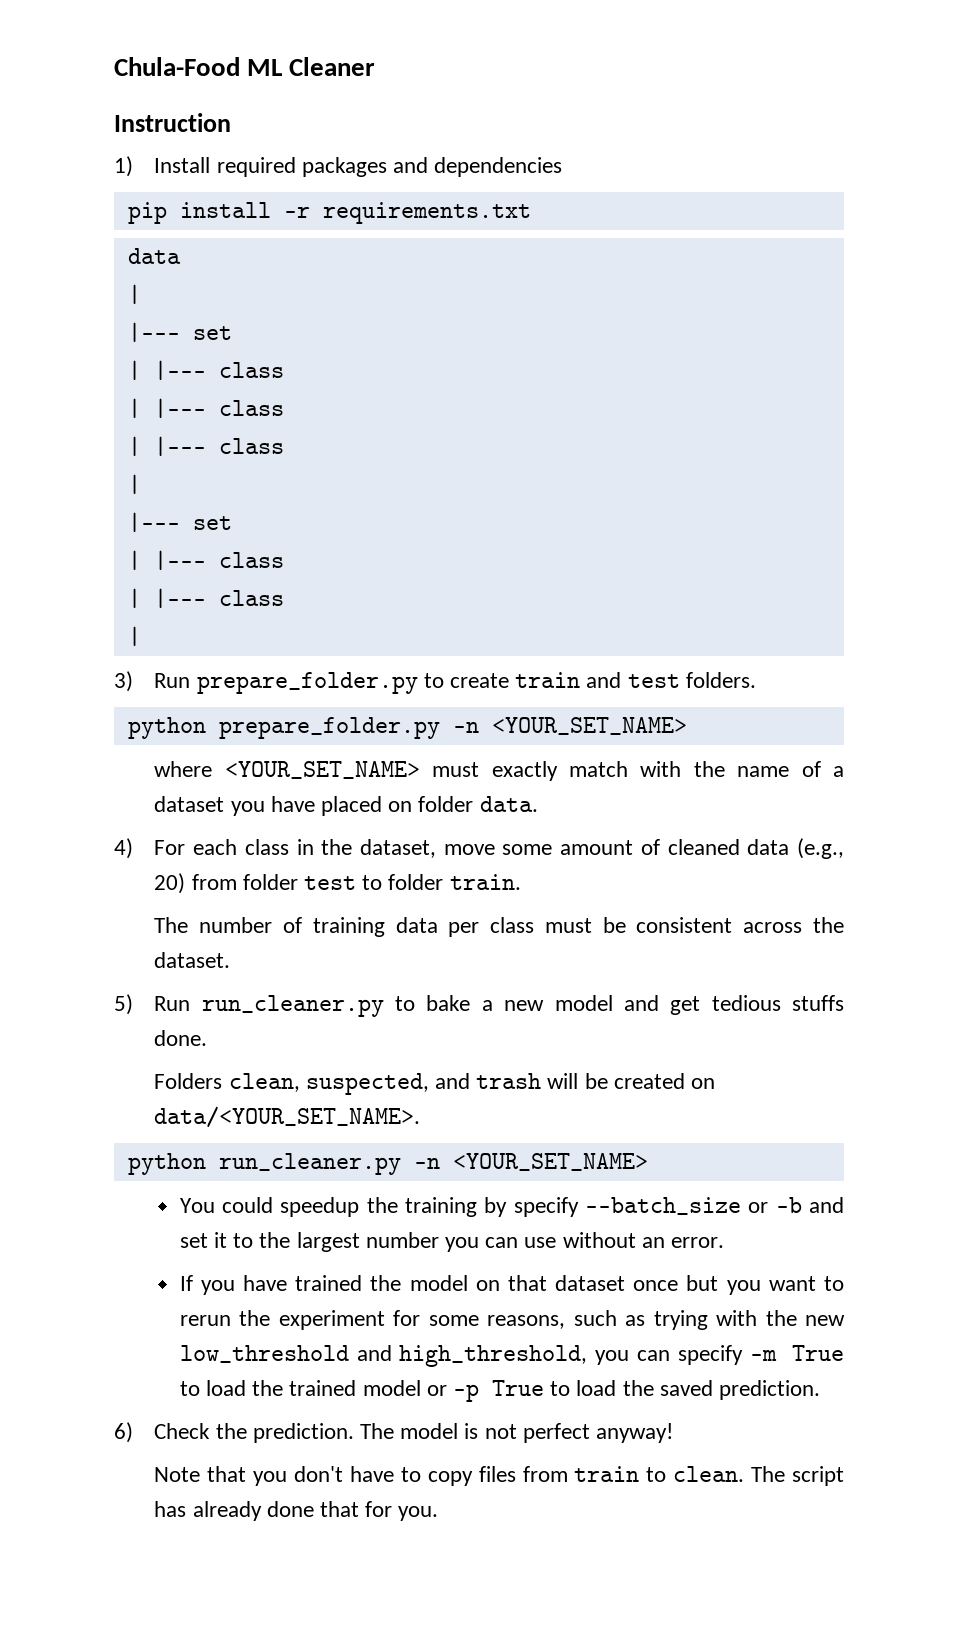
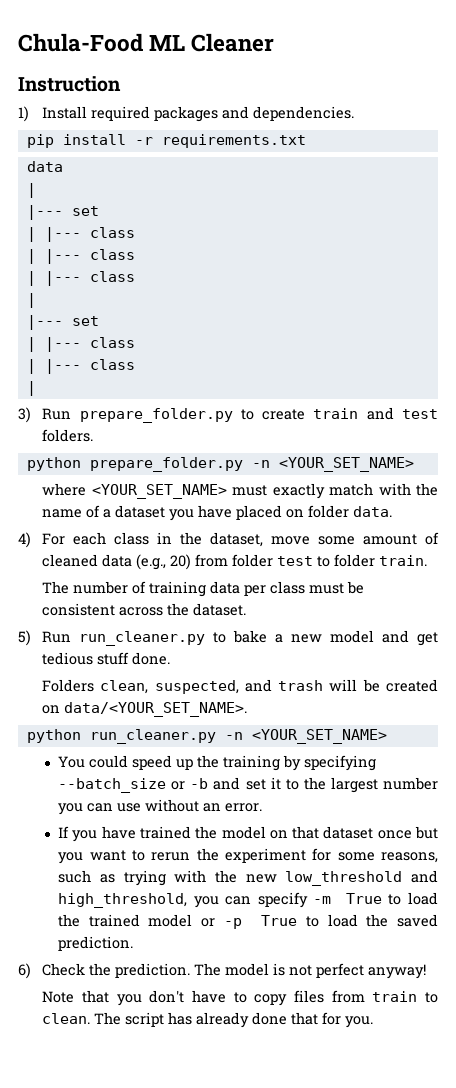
[434,157,563,177] dependencies -> [253,106,355,121] dependencies.
[792,995,844,1011] stuffs -> [97,652,130,665] stuff
[280,1197,360,1217] speedup -> [132,755,194,770] speed up
[513,1197,579,1217] specify -> [304,755,377,771] specifying

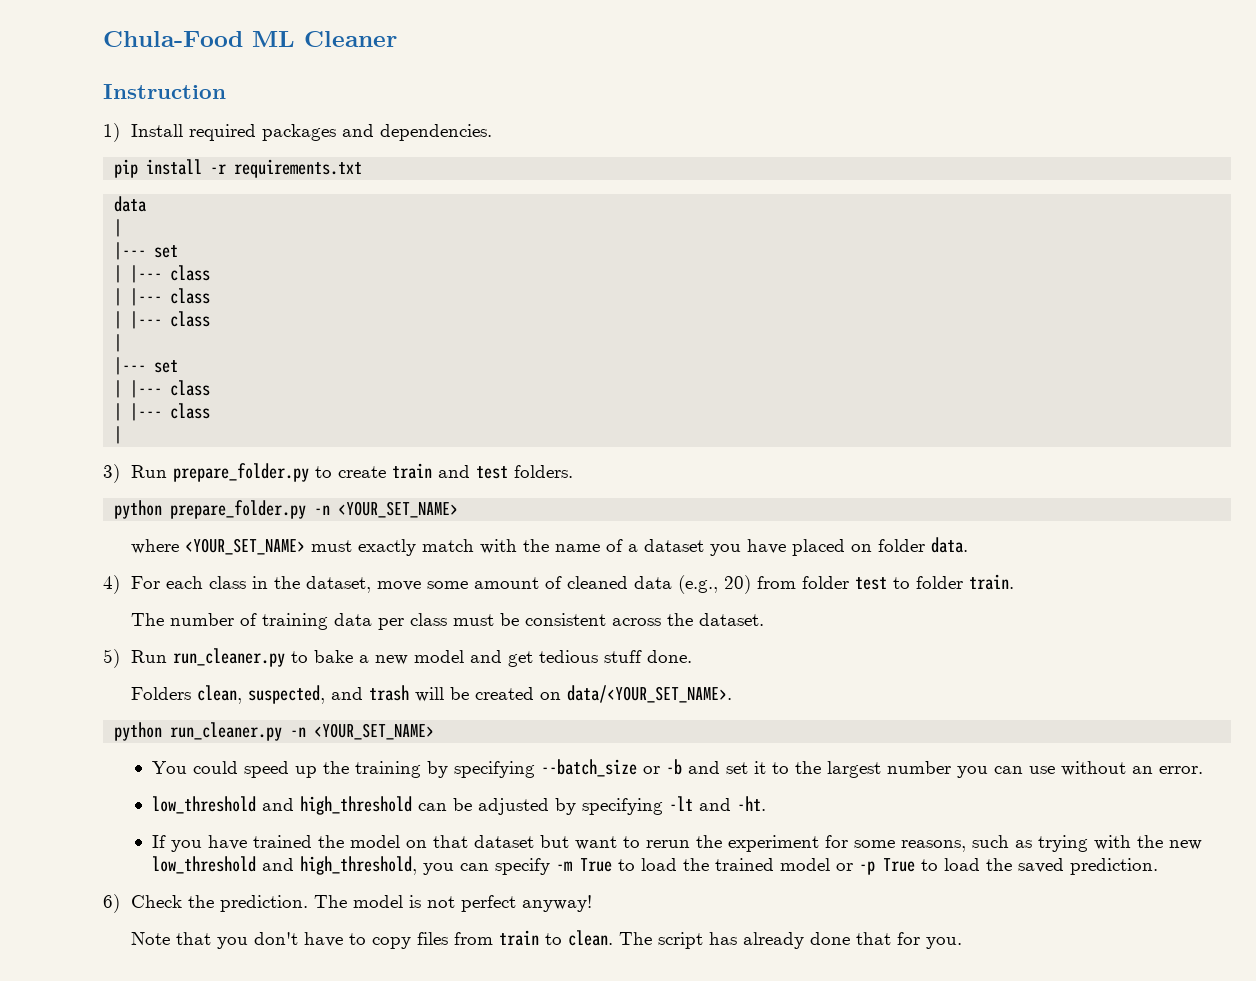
(263, 807) none -> [152,796,767,815] // low_threshold and high_threshold can be adjusted by specifying -lt and -ht.
[377,826,439,839] [58,852,84,864] once but you -> [540,835,570,848] but

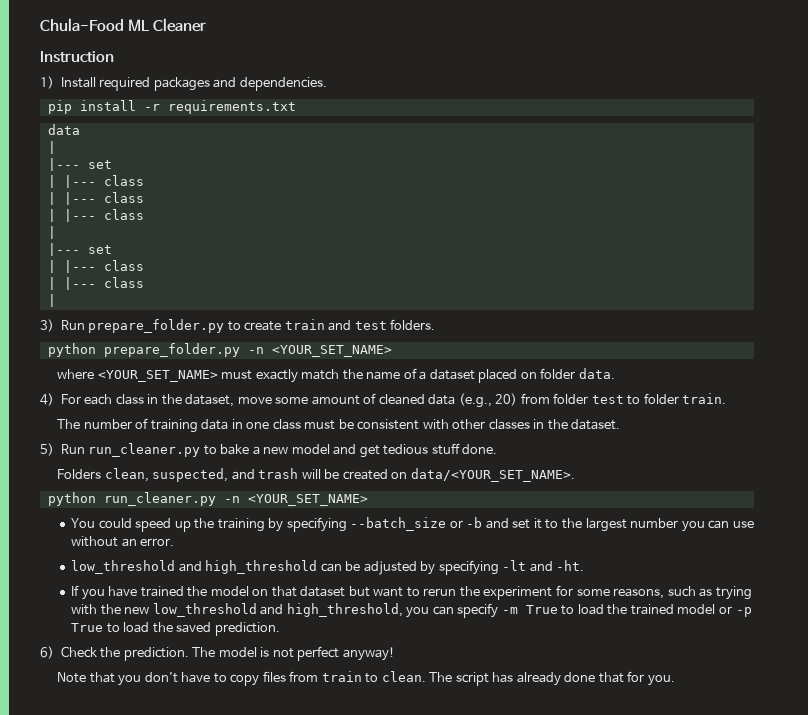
[480,539,518,554] with -> (340, 374) none
[710,539,787,556] you have -> (475, 374) none
[378,618,405,630] per -> [231,419,270,429] in one
[612,618,662,626] across -> [422,419,545,430] with other classes in

